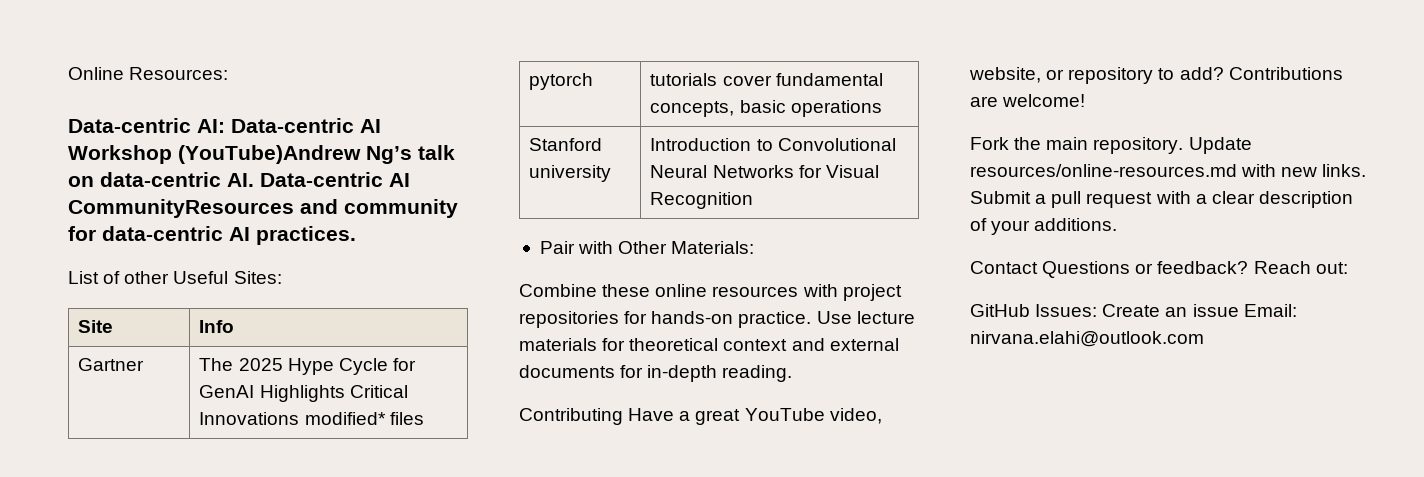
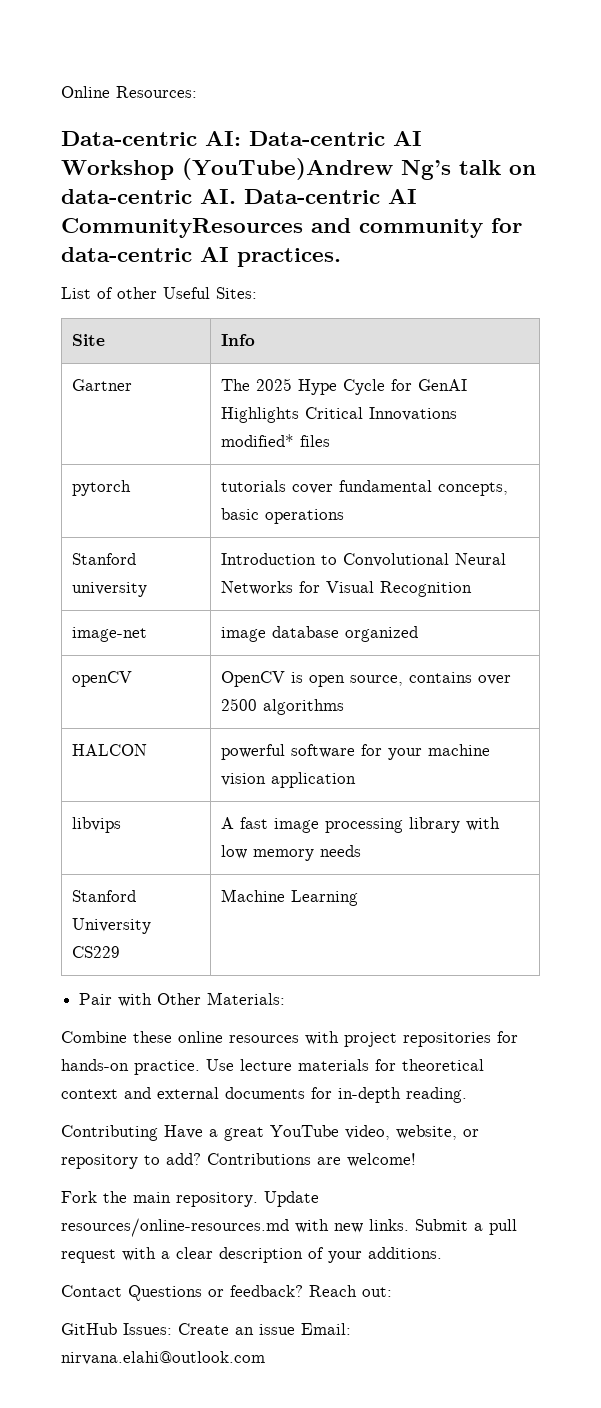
(754, 200) none -> [72,627,148,642] [221,626,419,642] [72,671,133,687] [221,671,512,687] [221,698,345,715] [72,744,148,756] [221,744,491,760] [221,772,357,788] [72,817,122,833] [221,817,501,833] [221,845,362,861] [72,890,137,902] [72,918,152,934] [72,946,121,958] [221,889,359,906] // image-net | image database organized // openCV | OpenCV is open source, contains over 2500 algorithms // HALCON | powerful software for your machine vision application // libvips | A fast image processing library with low memory needs // Stanford University CS229 | Machine Learning

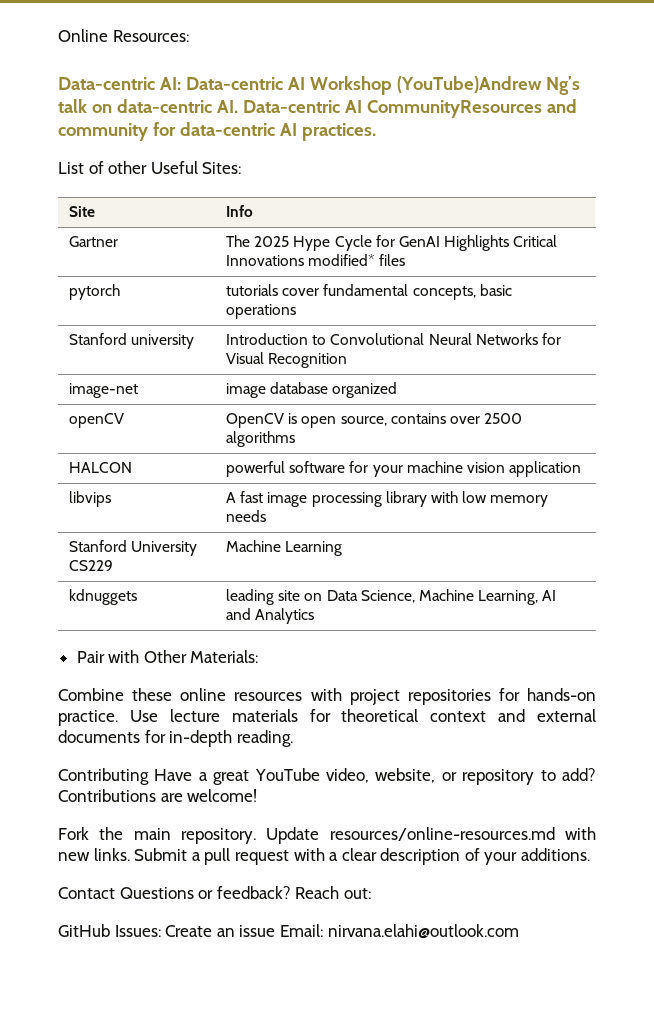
(359, 898) none -> [69,589,138,605] [226,589,557,605] [226,608,315,624] // kdnuggets | leading site on Data Science, Machine Learning, AI and Analytics

